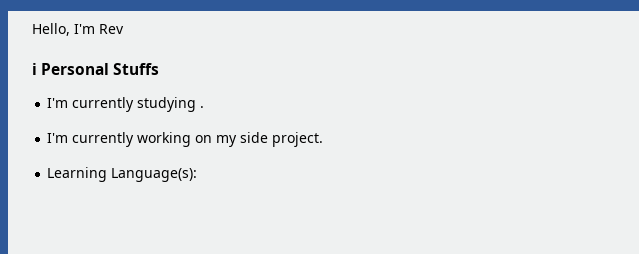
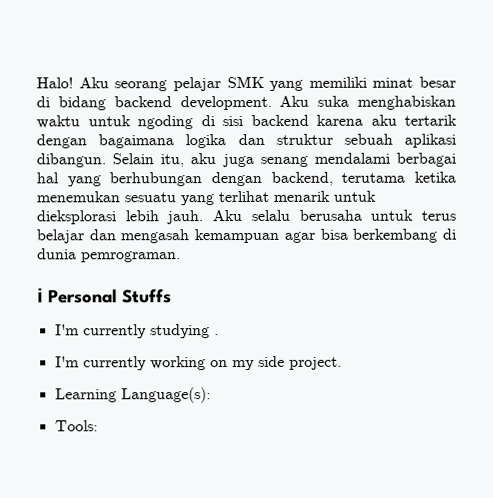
[32,23,124,36] Hello, I'm Rev -> [36,75,456,92] [36,95,456,111] [36,114,457,130] [36,133,456,149] [36,152,456,168] [36,171,456,187] [36,190,376,206] [36,209,457,225] [36,228,457,244] [36,248,181,263] Halo! Aku seorang pelajar SMK yang memiliki minat besar di bidang backend development. Aku suka menghabiskan waktu untuk ngoding di sisi backend karena aku tertarik dengan bagaimana logika dan struktur sebuah aplikasi dibangun. Selain itu, aku juga senang mendalami berbagai hal yang berhubungan dengan backend, terutama ketika menemukan sesuatu yang terlihat menarik untuk dieksplorasi lebih jauh. Aku selalu berusaha untuk terus belajar dan mengasah kemampuan agar bisa berkembang di dunia pemrograman.
(198, 175) none -> [54,420,98,432] // Tools:

